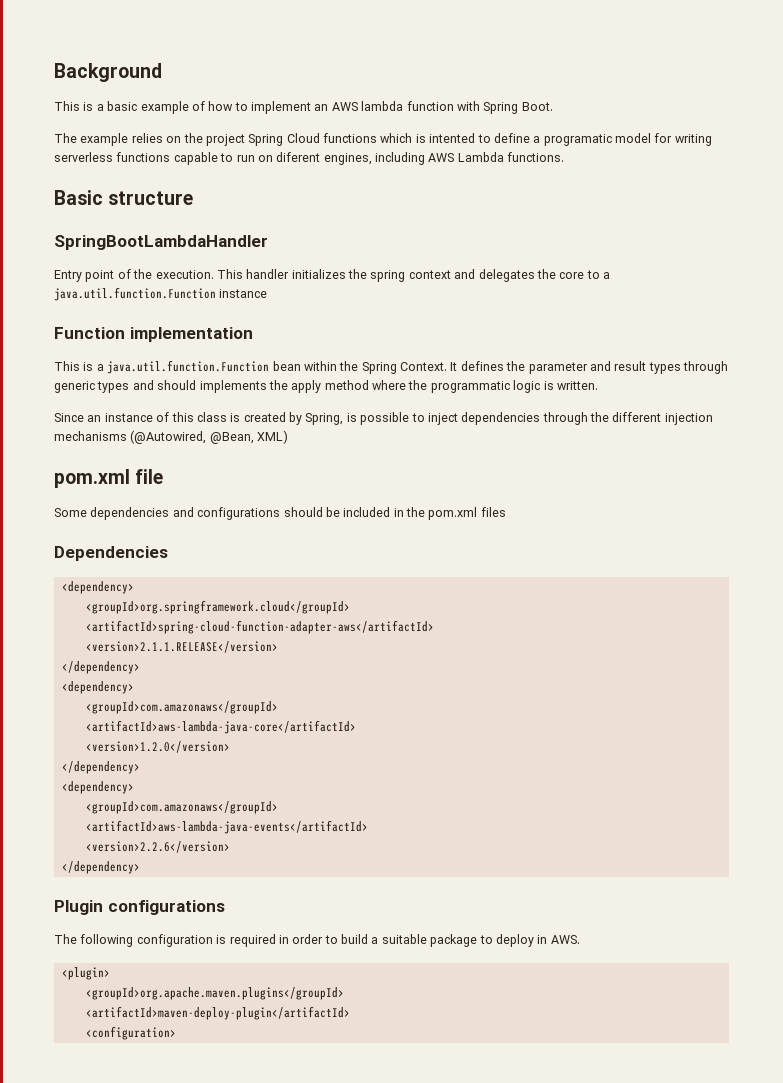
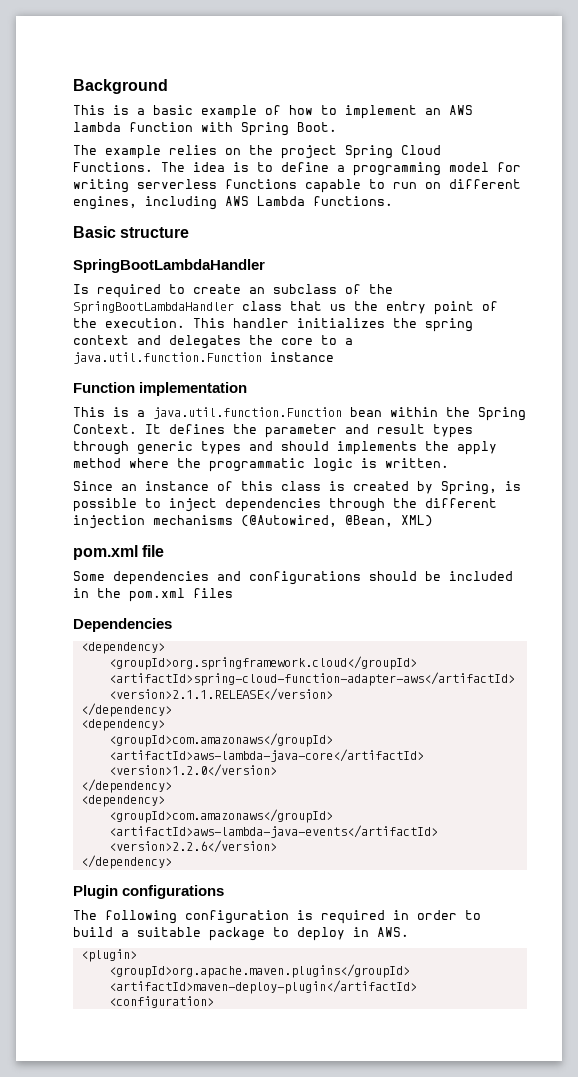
[323,133,476,143] functions which is intented -> [73,162,249,172] Functions. The idea is
[543,134,612,146] programatic -> [353,162,441,176] programming
[276,152,321,162] diferent -> [449,179,521,189] different
[54,270,82,282] Entry -> [73,284,393,298] [73,301,426,314] Is required to create an subclass of the SpringBootLambdaHandler class that us the entry

